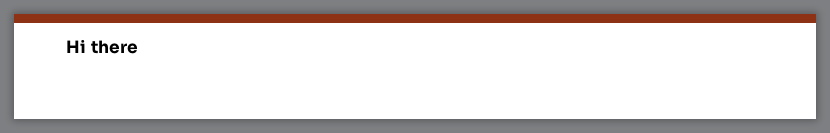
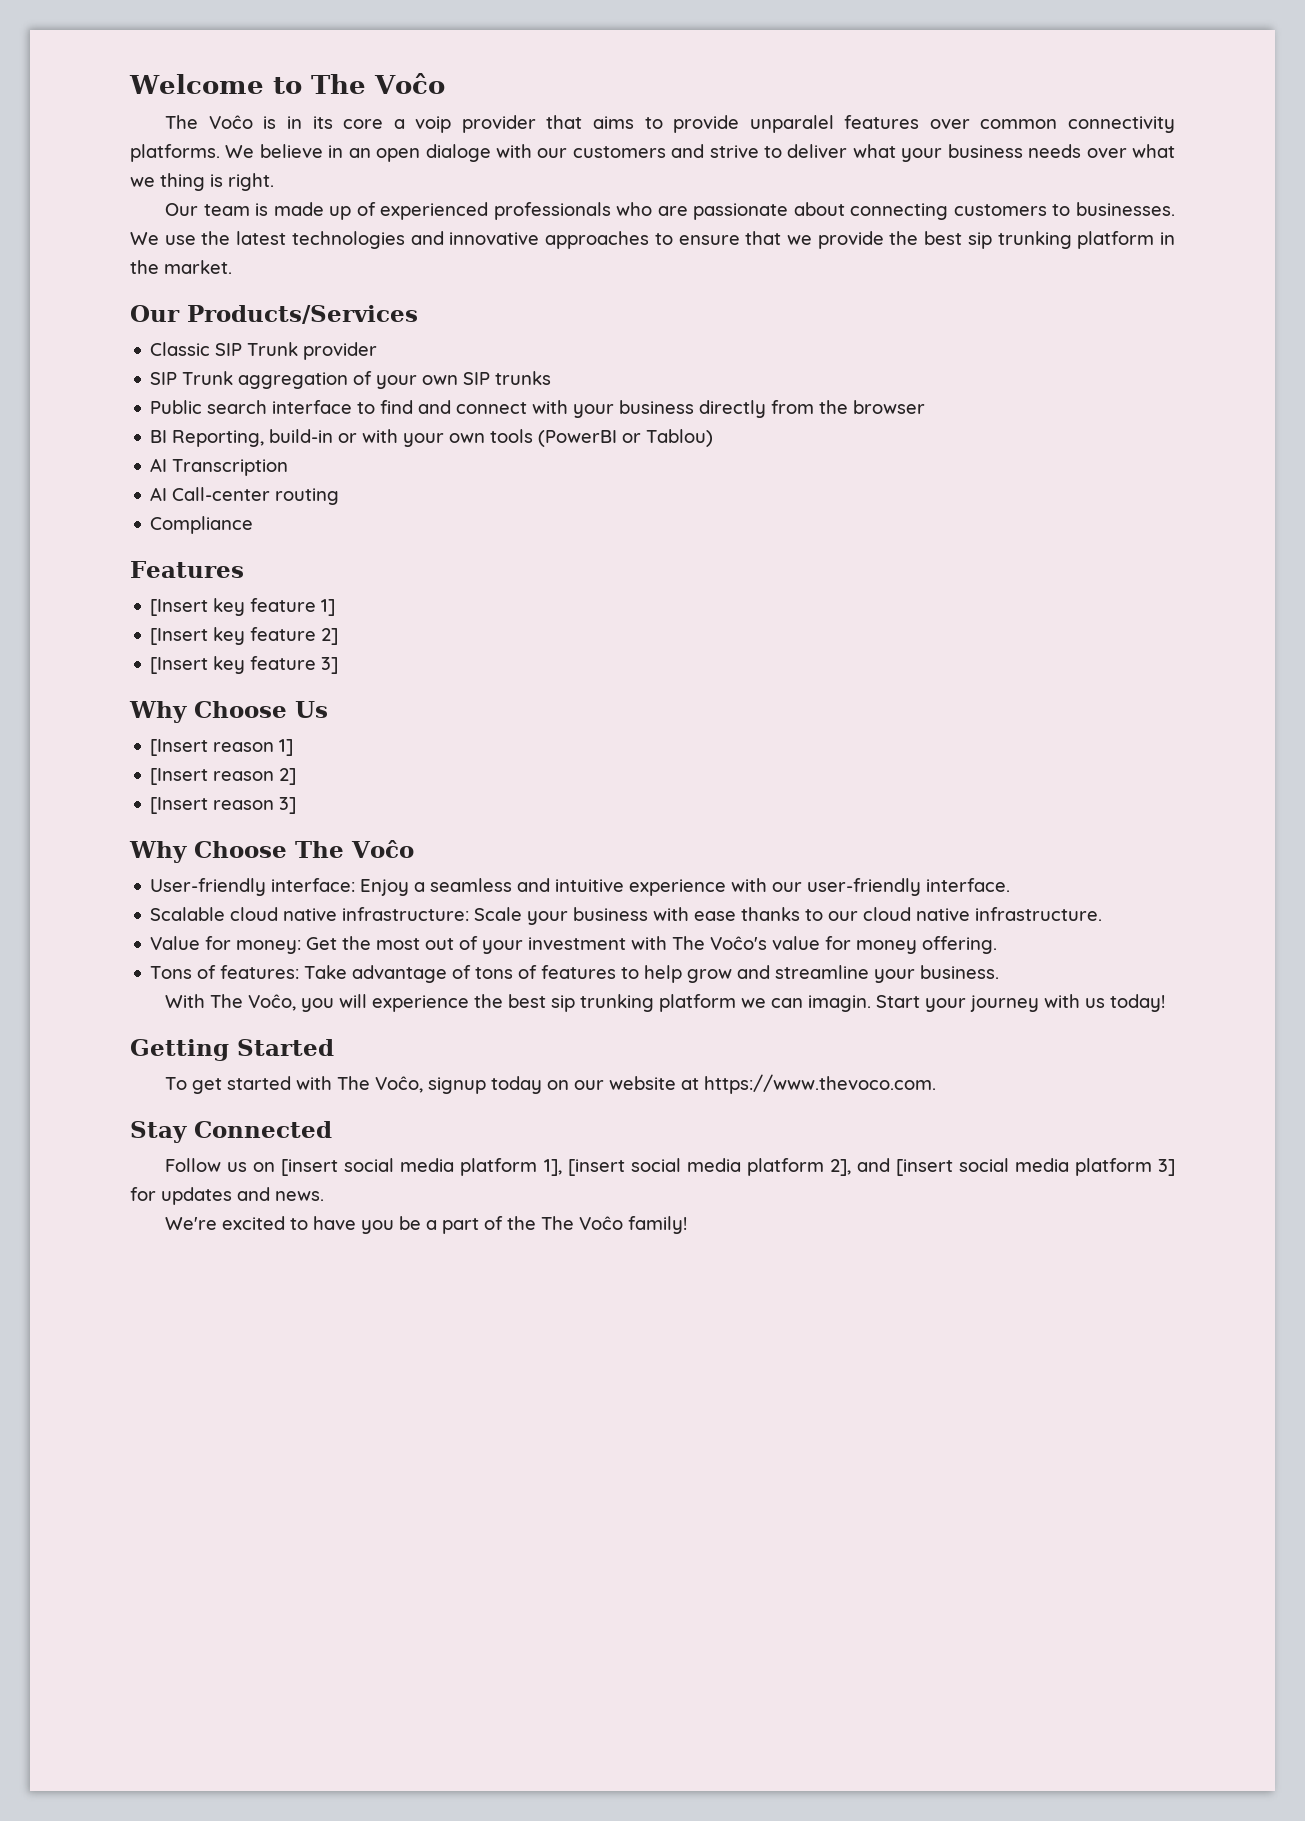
[66,39,138,54] Hi there -> [129,73,445,94] [165,115,1175,133] [130,144,1176,162] [130,173,274,191] [165,202,1176,220] [130,231,1175,249] [130,260,232,274] [130,305,418,324] [150,342,378,360] [150,371,552,389] [150,400,926,418] [150,429,714,447] [150,458,289,476] [150,487,340,505] [150,516,254,534] [130,561,244,578] [150,598,336,616] [150,627,339,645] [150,656,339,674] [129,701,328,723] [150,739,294,756] [150,768,297,785] [150,797,297,814] [129,840,414,863] [150,878,1011,896] [150,907,1103,925] [150,936,998,954] [150,965,1000,983] [165,994,1166,1012] [130,1039,334,1061] [165,1074,937,1094] [130,1121,332,1143] [165,1158,1175,1176] [130,1187,324,1205] [165,1216,688,1234] Welcome to The Voĉo // The Voĉo is in its core a voip provider that aims to provide unparalel features over common connectivity platforms. We believe in an open dialoge with our customers and strive to deliver what your business needs over what we thing is right. // Our team is made up of experienced professionals who are passionate about connecting customers to businesses. We use the latest technologies and innovative approaches to ensure that we provide the best sip trunking platform in the market. // Our Products/Services // Classic SIP Trunk provider // SIP Trunk aggregation of your own SIP trunks // Public search interface to find and connect with your business directly from the browser // BI Reporting, build-in or with your own tools (PowerBI or Tablou) // AI Transcription // AI Call-center routing // Compliance // Features // [Insert key feature 1] // [Insert key feature 2] // [Insert key feature 3] // Why Choose Us // [Insert reason 1] // [Insert reason 2] // [Insert reason 3] // Why Choose The Voĉo // User-friendly interface: Enjoy a seamless and intuitive experience with our user-friendly interface. // Scalable cloud native infrastructure: Scale your business with ease thanks to our cloud native infrastructure. // Value for money: Get the most out of your investment with The Voĉo's value for money offering. // Tons of features: Take advantage of tons of features to help grow and streamline your business. // With The Voĉo, you will experience the best sip trunking platform we can imagin. Start your journey with us today! // Getting Started // To get started with The Voĉo, signup today on our website at https://www.thevoco.com. // Stay Connected // Follow us on [insert social media platform 1], [insert social media platform 2], and [insert social media platform 3] for updates and news. // We're excited to have you be a part of the The Voĉo family!

